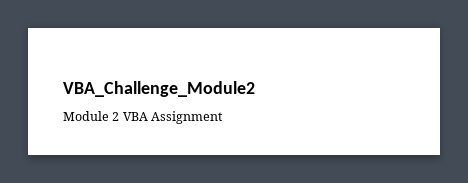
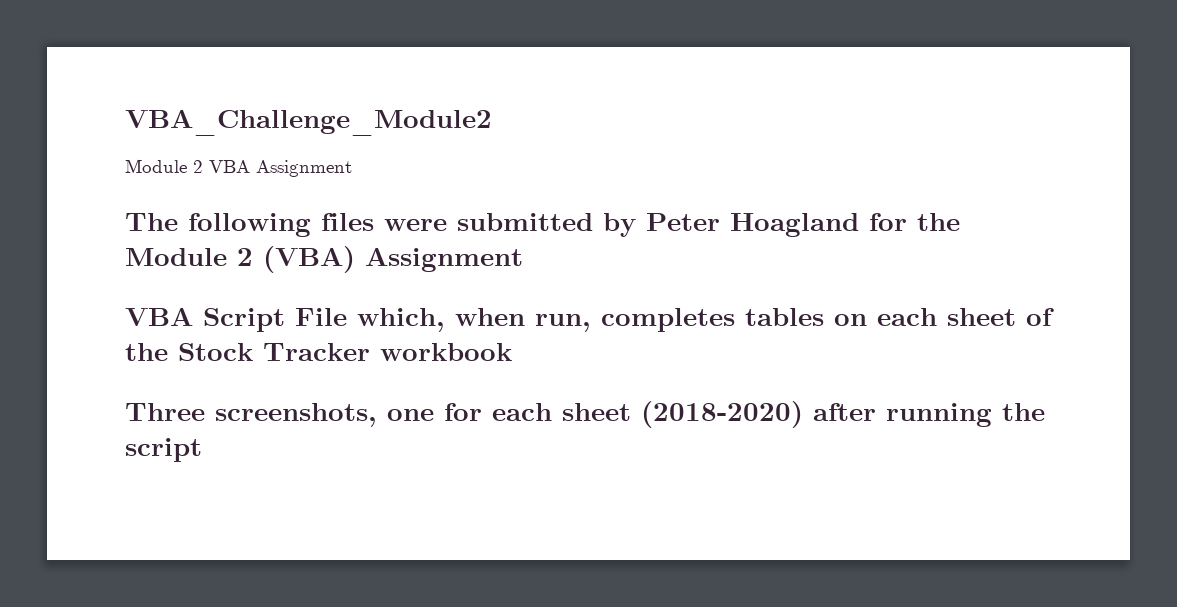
(224, 117) none -> [125,213,960,237] [125,246,523,273] [125,307,1054,332] [125,343,512,361] [125,401,1045,428] [125,438,202,462] // The following files were submitted by Peter Hoagland for the Module 2 (VBA) Assignment // VBA Script File which, when run, completes tables on each sheet of the Stock Tracker workbook // Three screenshots, one for each sheet (2018-2020) after running the script

